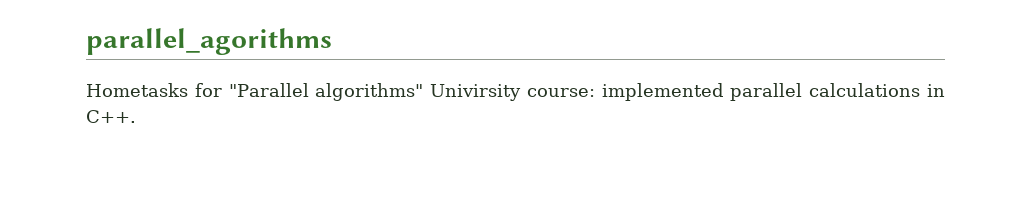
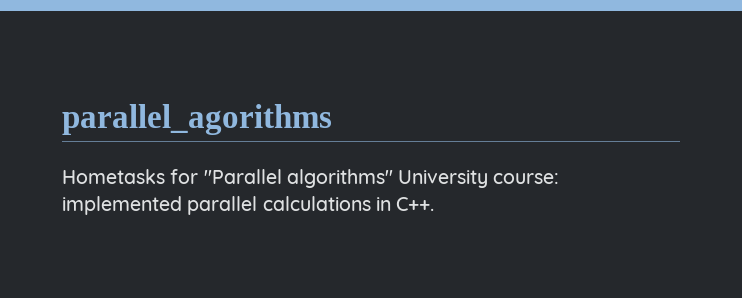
[430,84,522,101] Univirsity -> [398,170,489,188] University

